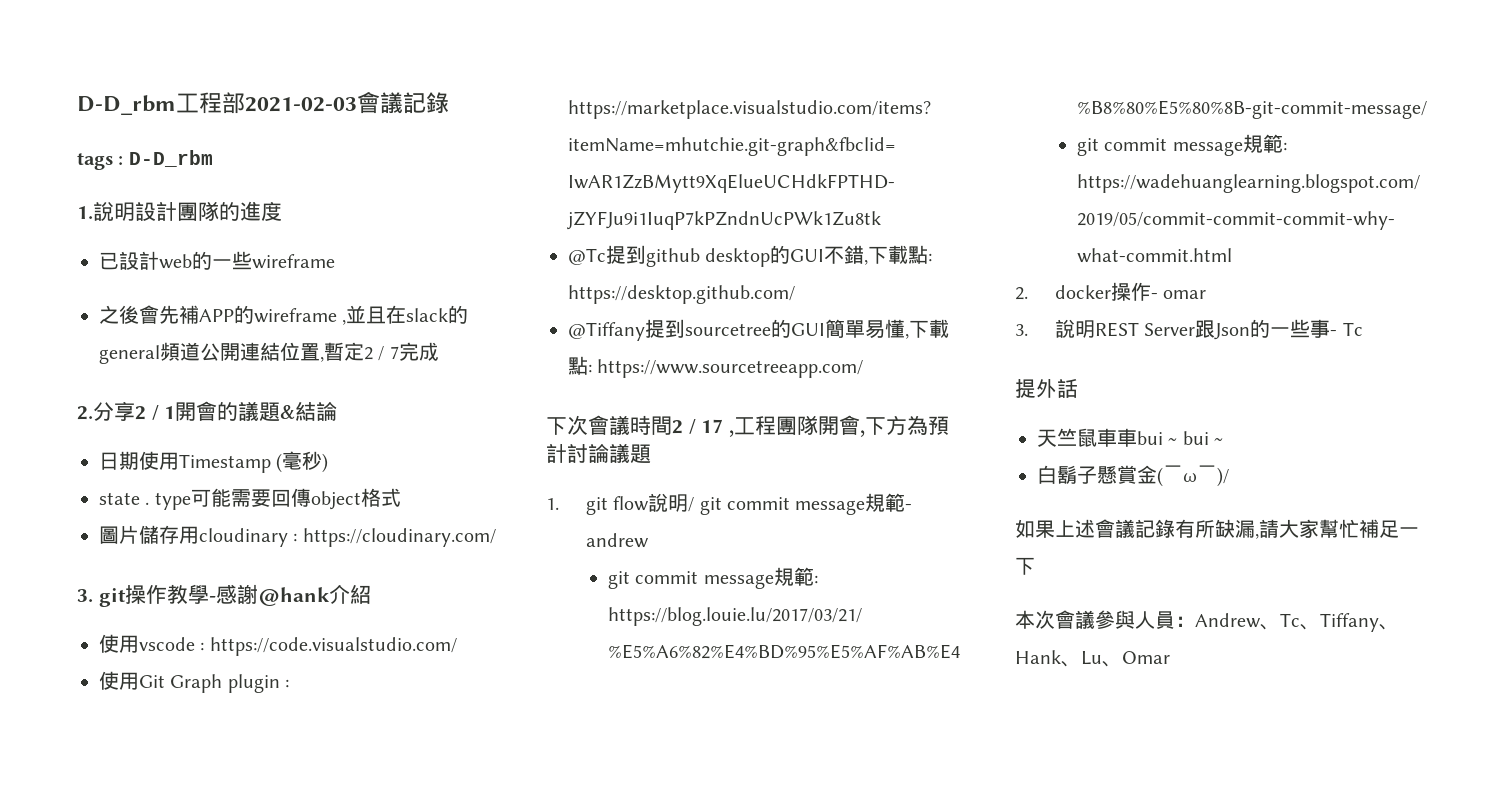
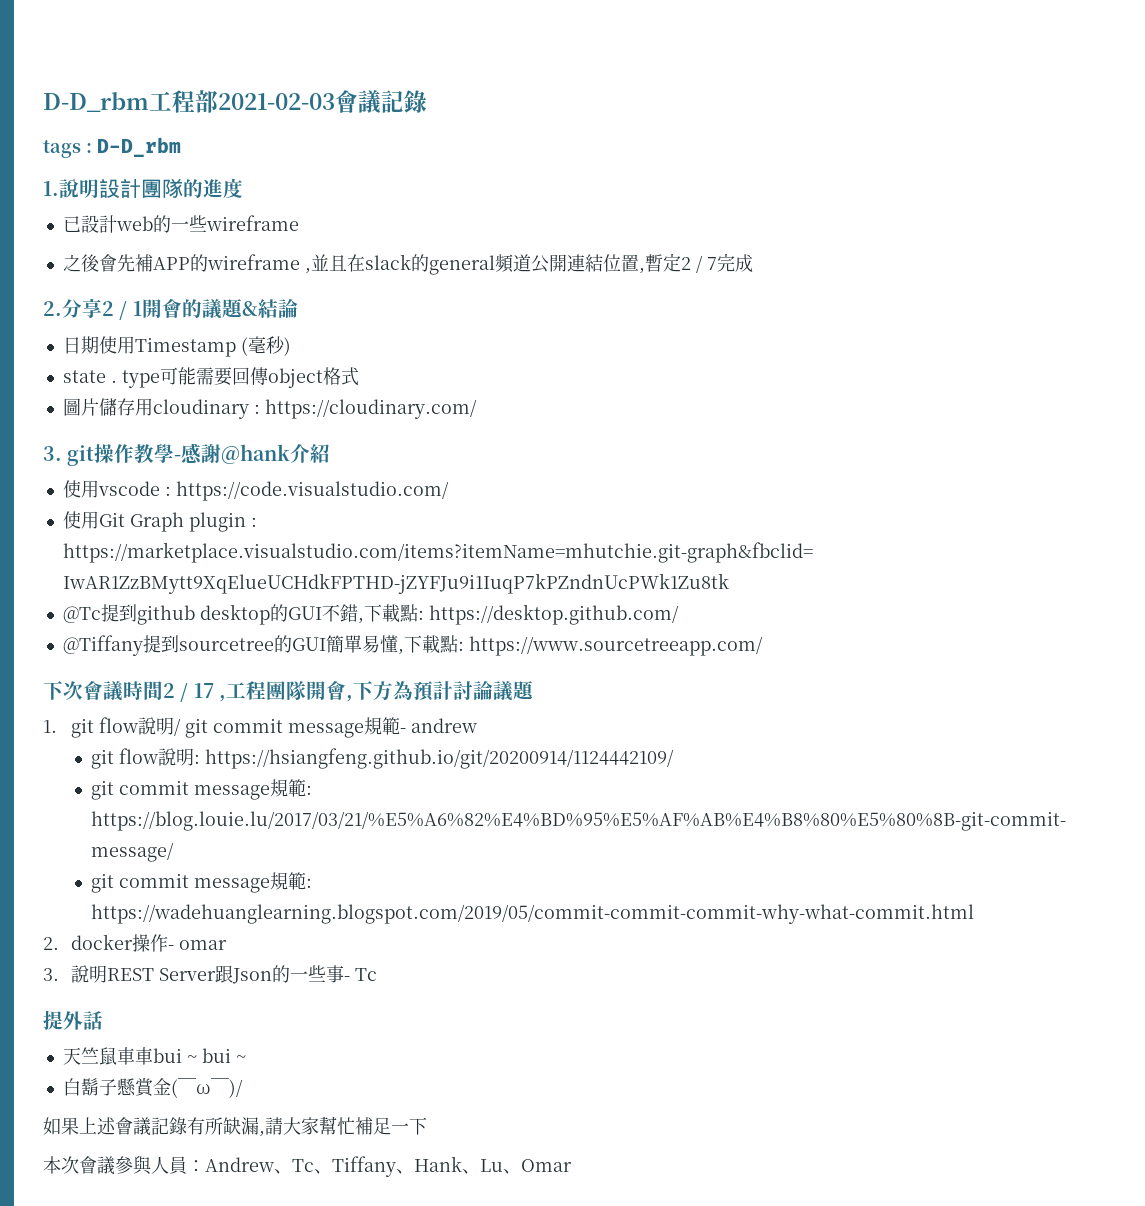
(649, 540) none -> [90,748,674,769] // git flow說明: https://hsiangfeng.github.io/git/20200914/1124442109/

